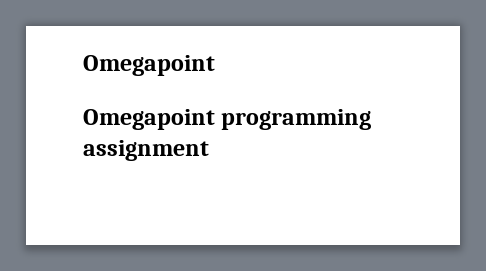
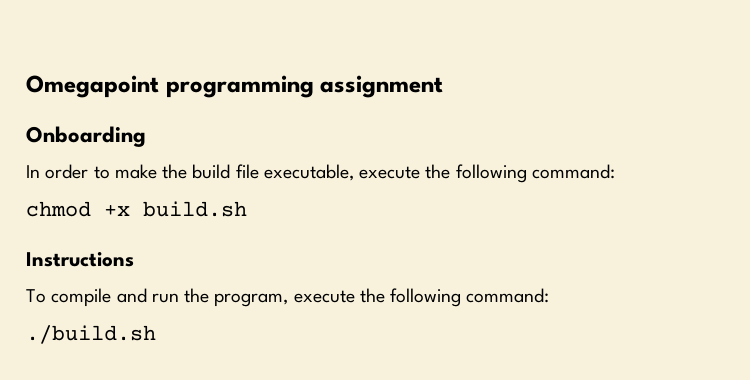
[83,55,215,76] [83,109,215,130] Omegapoint // Omegapoint -> [26,75,159,98] Omegapoint
(209, 150) none -> [26,126,146,147] [26,164,615,183] [26,201,247,217] [26,252,134,267] [26,288,550,307] [26,325,156,344] // Onboarding // In order to make the build file executable, execute the following command: // chmod +x build.sh // Instructions // To compile and run the program, execute the following command: // ./build.sh

